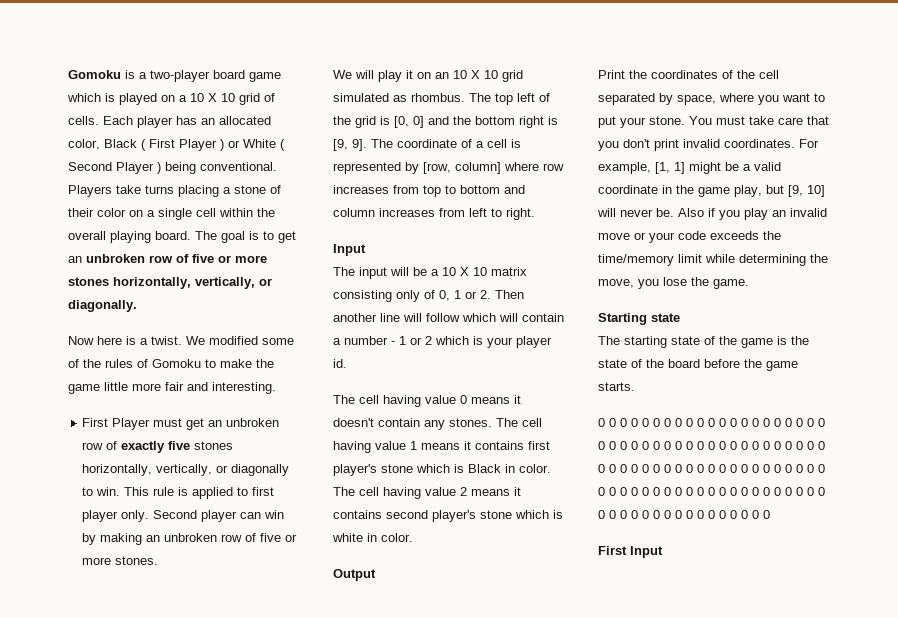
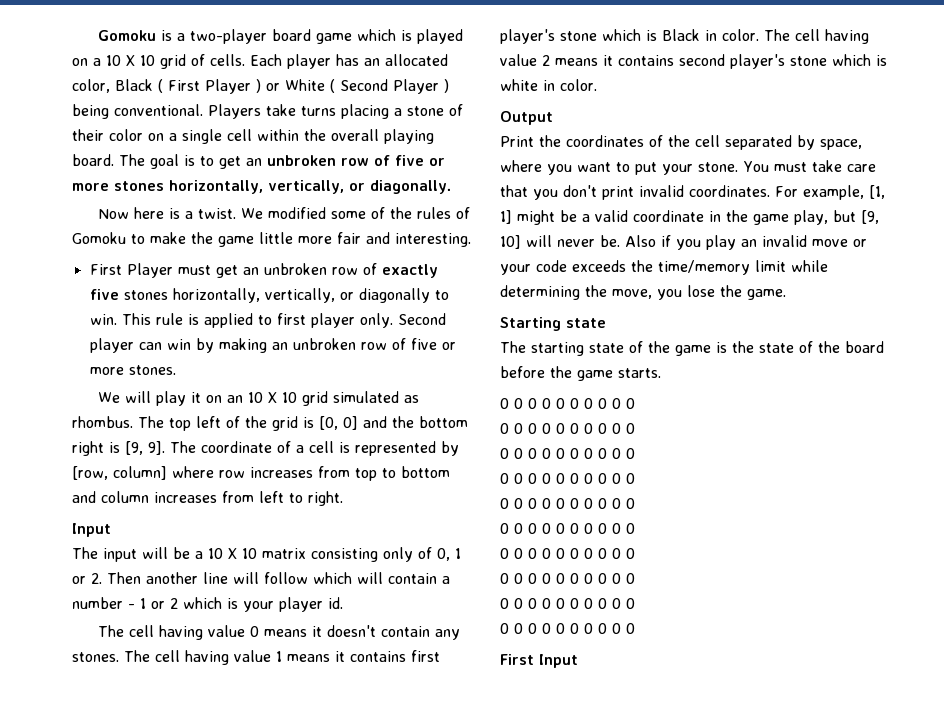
(704, 422) none -> (635, 403) //
(814, 422) none -> (635, 428) //
(693, 445) none -> (635, 453) //
(803, 445) none -> (635, 478) //
(682, 468) none -> (635, 503) //
(792, 468) none -> (635, 528) //
(671, 491) none -> (635, 553) //
(781, 491) none -> (635, 578) //
(660, 514) none -> (635, 603) //

